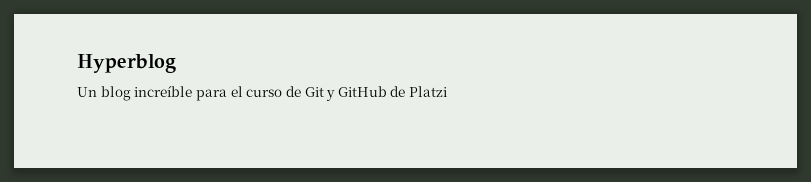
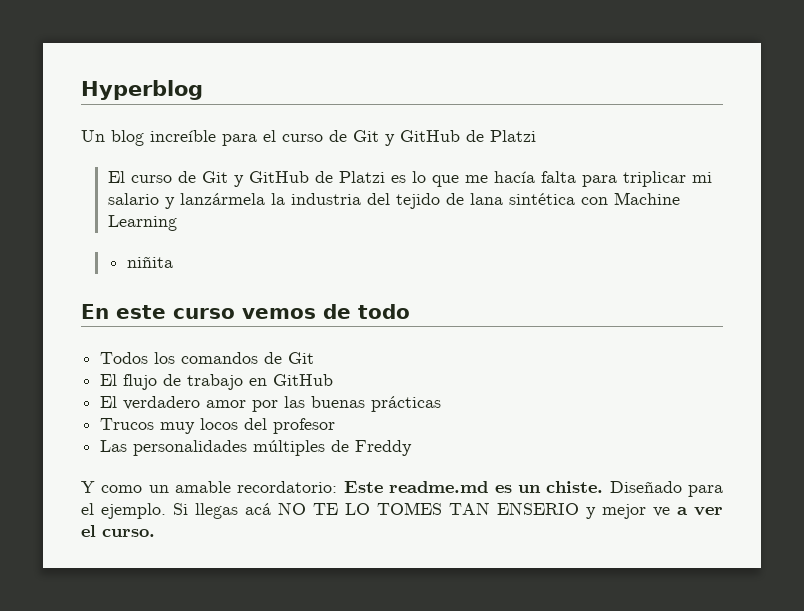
(448, 91) none -> [107,171,712,187] [107,192,680,209] [107,215,177,231] [126,256,173,268] [81,304,410,319] [100,352,315,364] [100,374,334,390] [100,396,442,412] [100,418,336,434] [100,440,413,456] [81,481,723,497] [81,502,723,519] [81,525,155,537] // El curso de Git y GitHub de Platzi es lo que me hacía falta para triplicar mi salario y lanzármela la industria del tejido de lana sintética con Machine Learning // niñita // En este curso vemos de todo // Todos los comandos de Git // El flujo de trabajo en GitHub // El verdadero amor por las buenas prácticas // Trucos muy locos del profesor // Las personalidades múltiples de Freddy // Y como un amable recordatorio: Este readme.md es un chiste. Diseñado para el ejemplo. Si llegas acá NO TE LO TOMES TAN ENSERIO y mejor ve a ver el curso.

